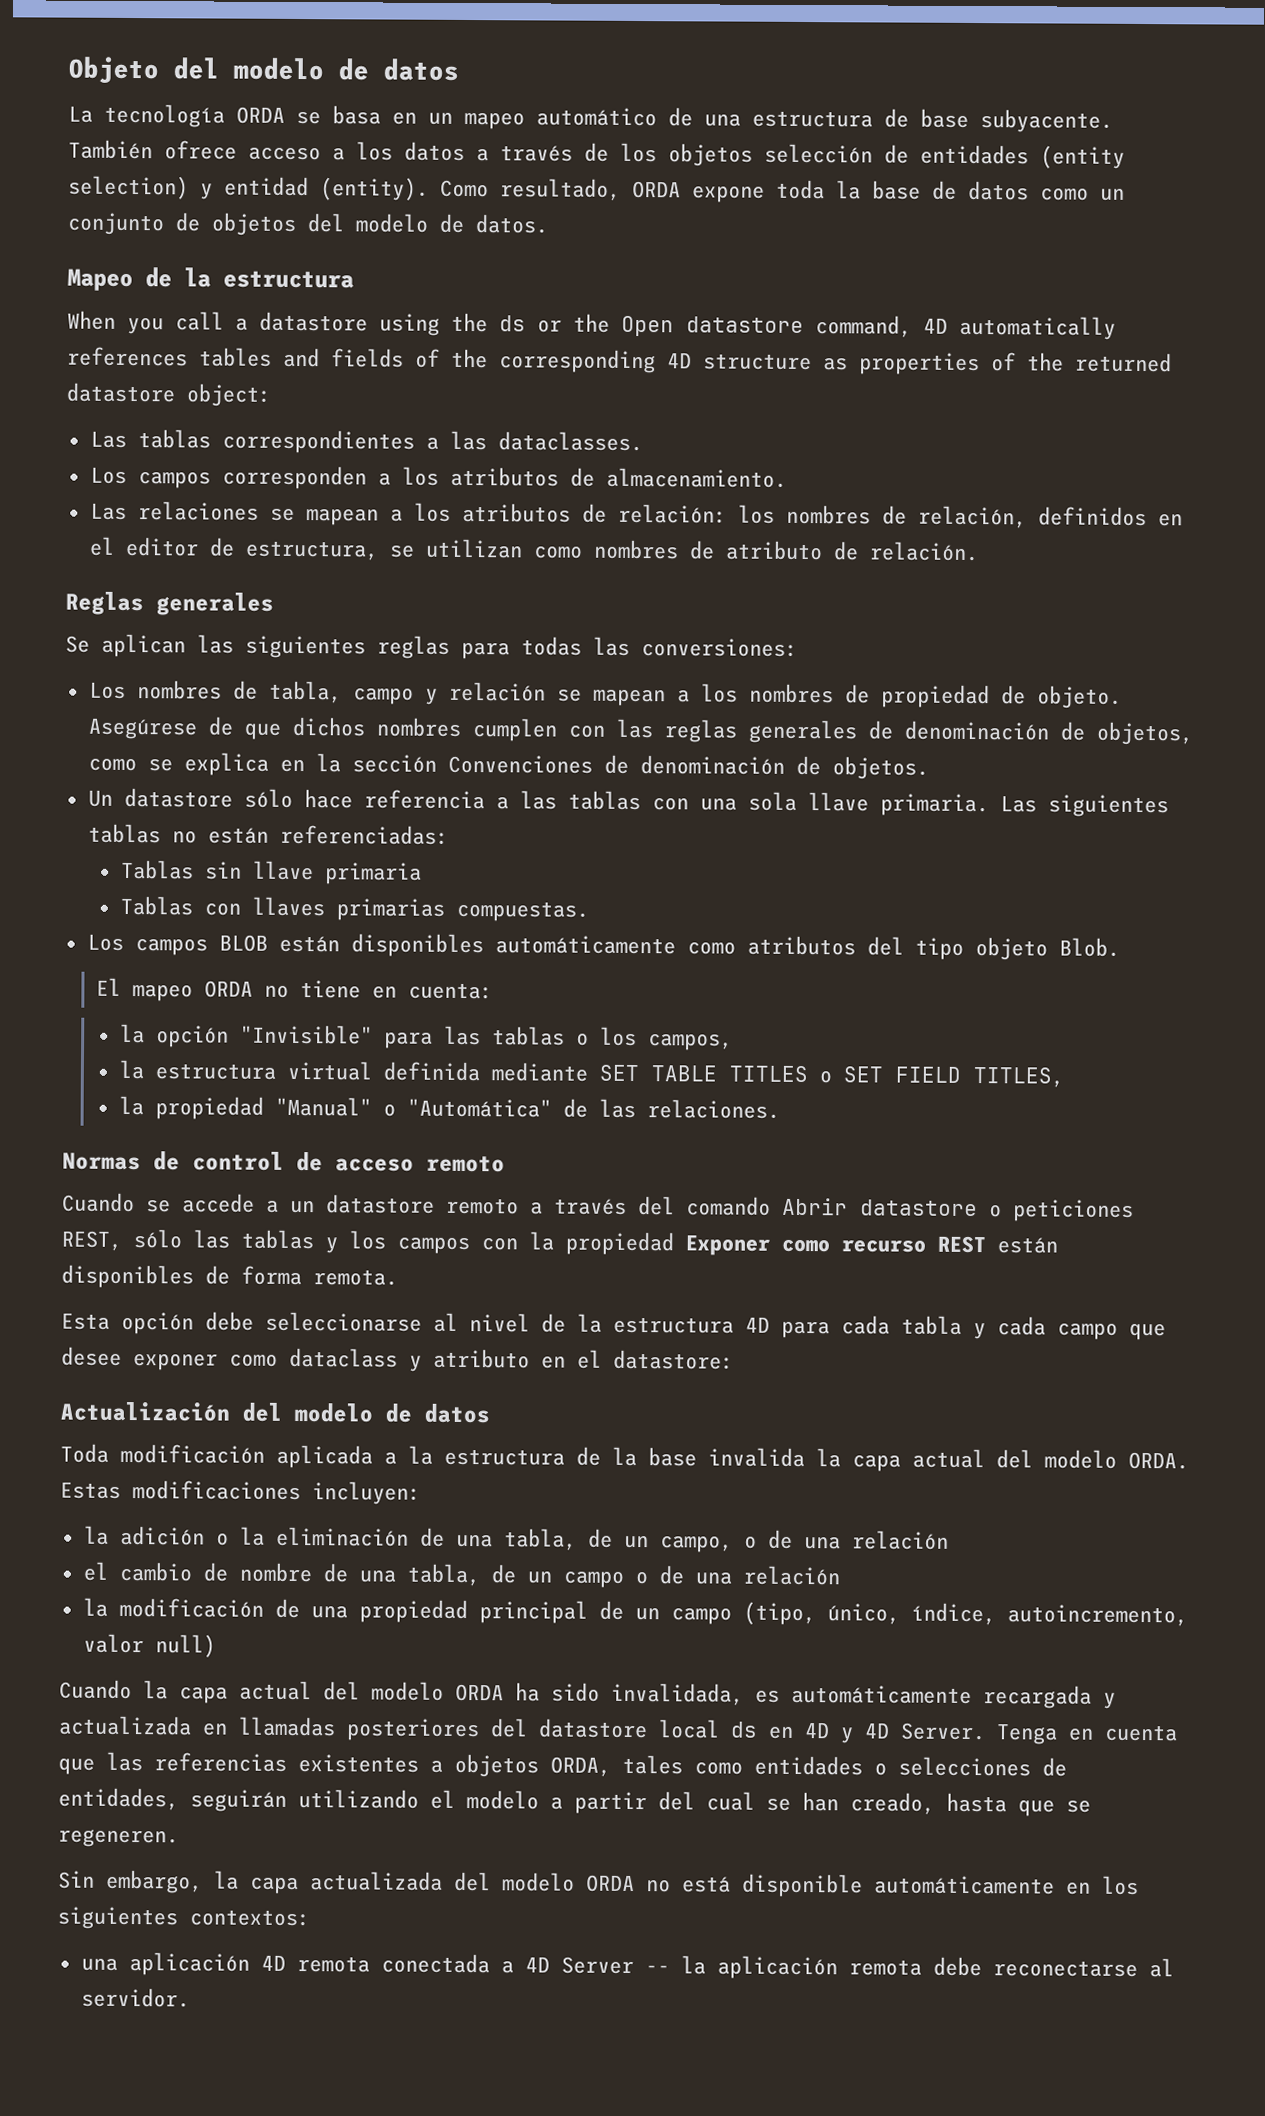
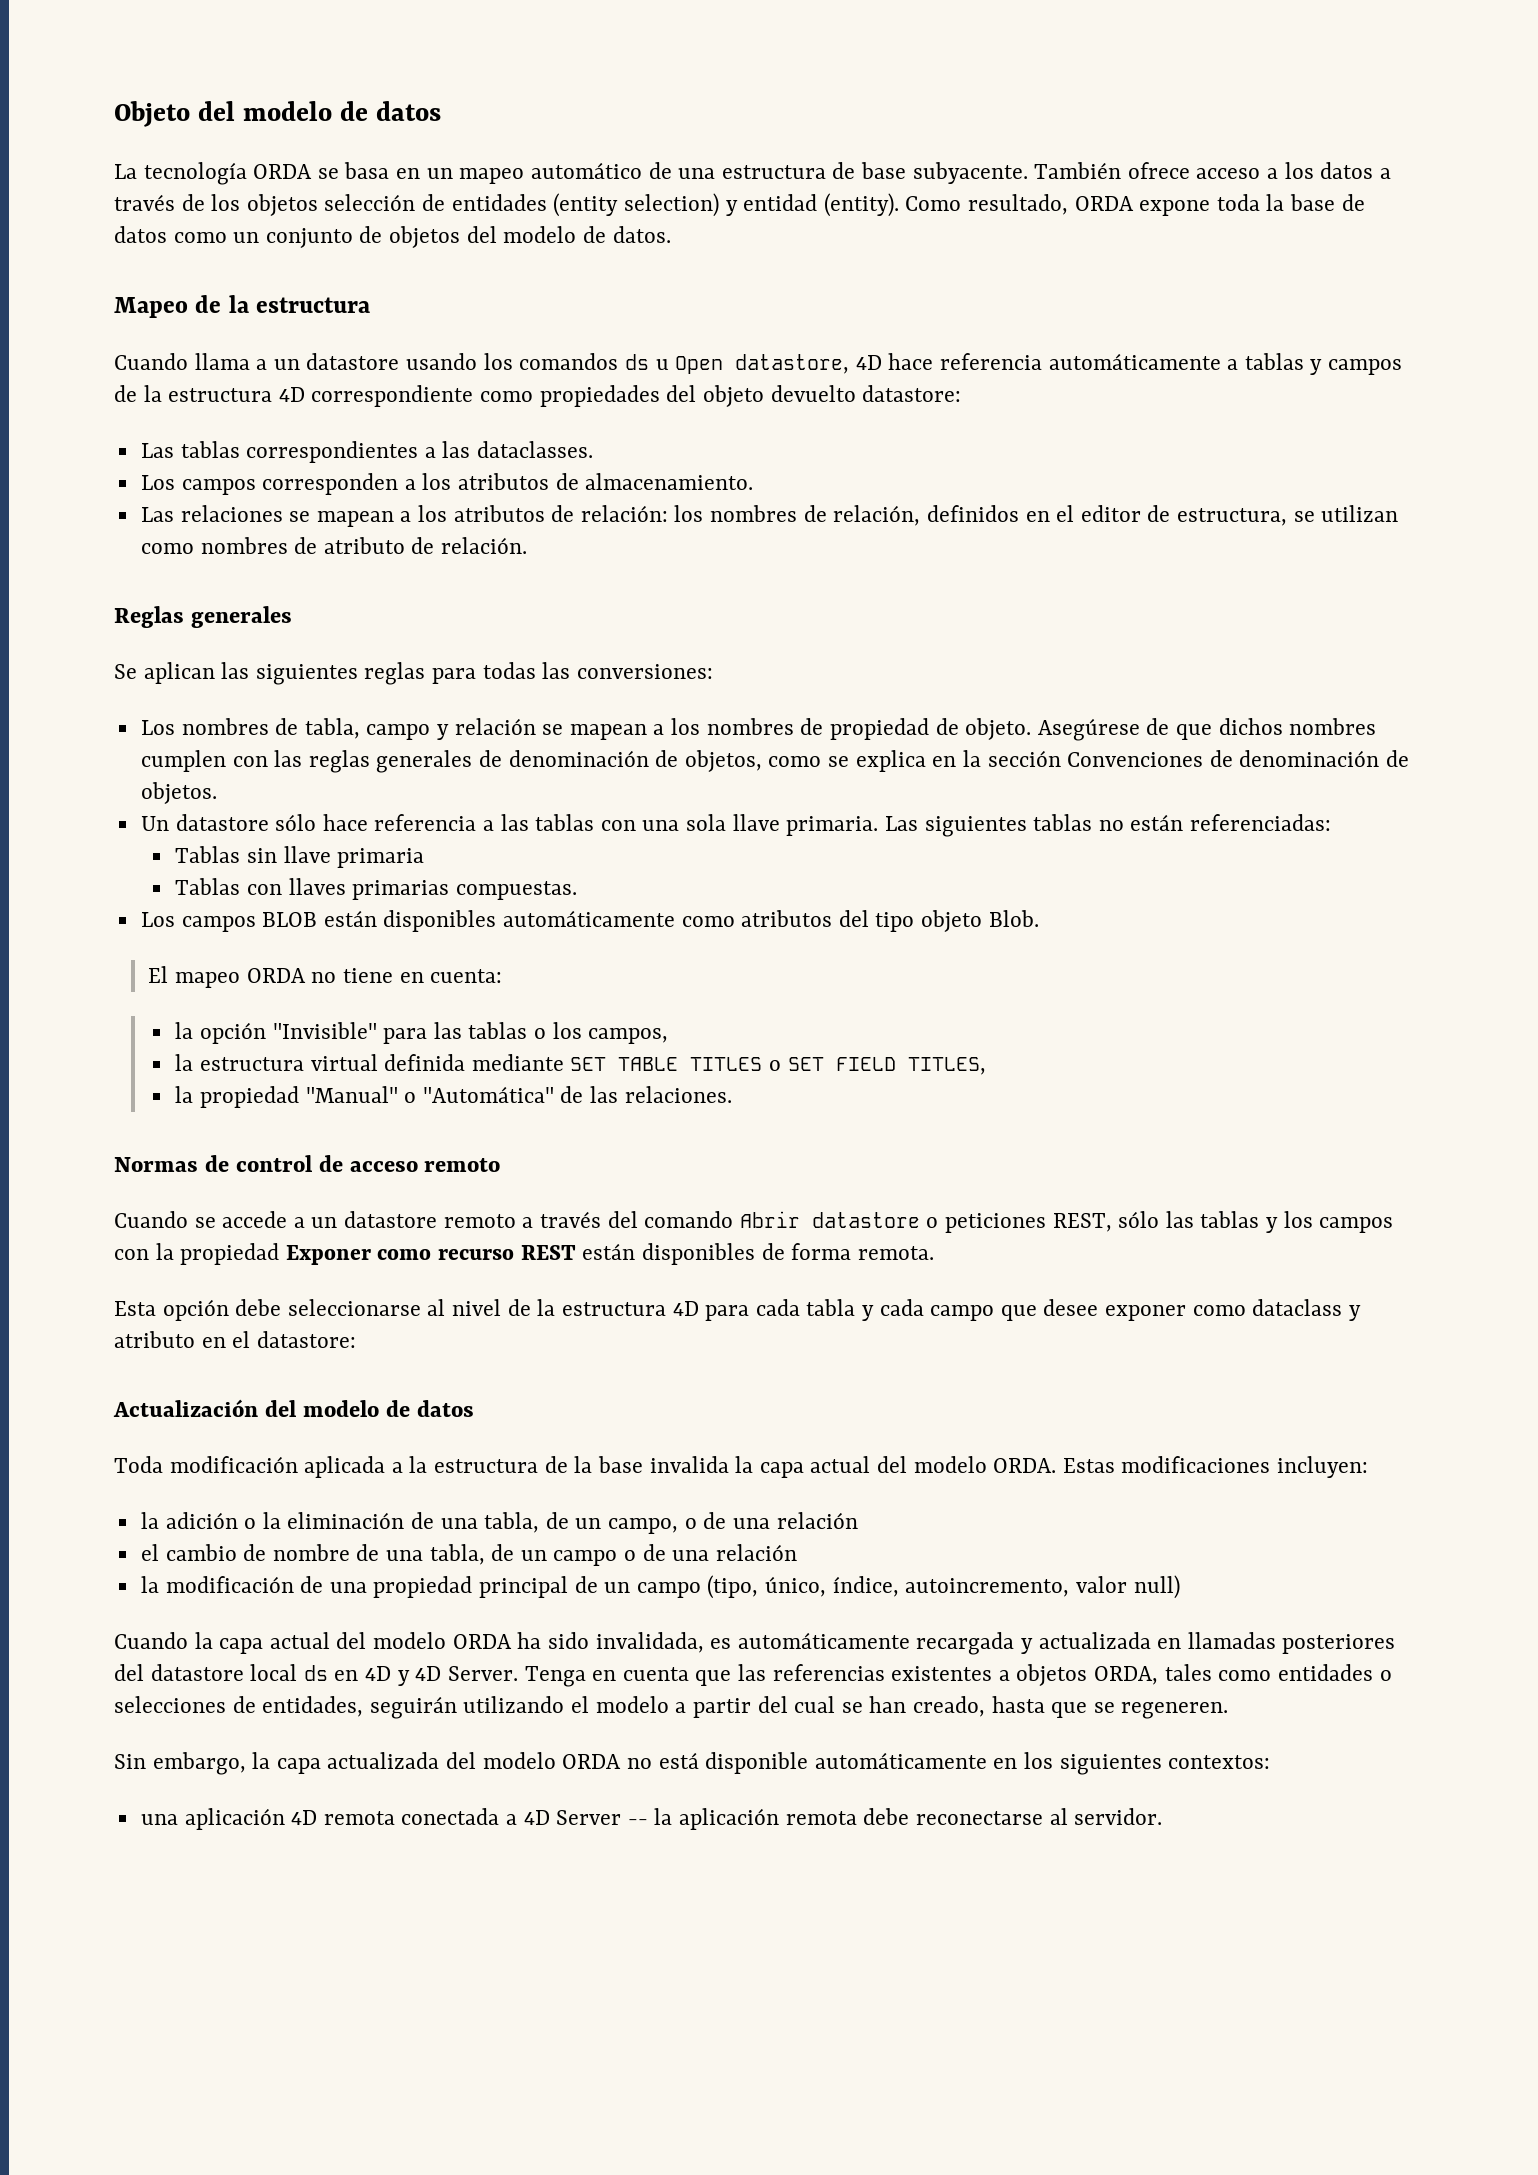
[67,310,1116,340] [67,346,1172,376] [66,382,271,407] When you call a datastore using the ds or the Open datastore command, 4D automatically references tables and fields of the corresponding 4D structure as properties of the returned datastore object: -> [114,353,1403,375] [114,385,962,407] Cuando llama a un datastore usando los comandos ds u Open datastore, 4D hace referencia automáticamente a tablas y campos de la estructura 4D correspondiente como propiedades del objeto devuelto datastore:

